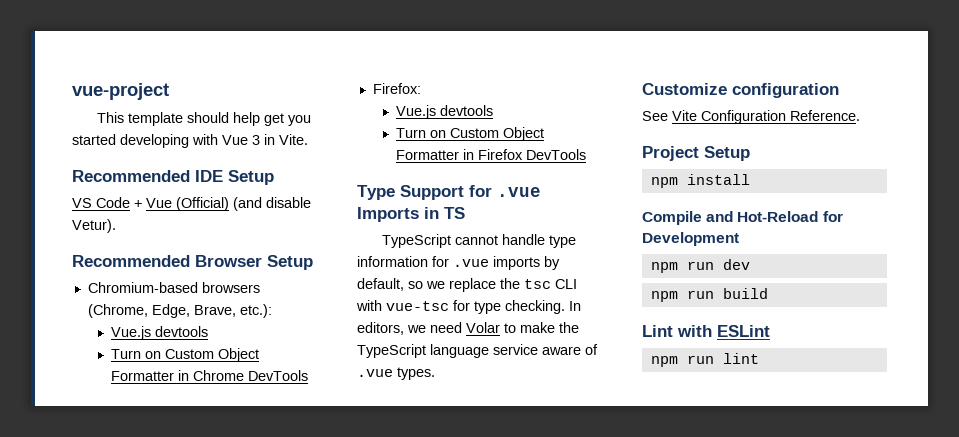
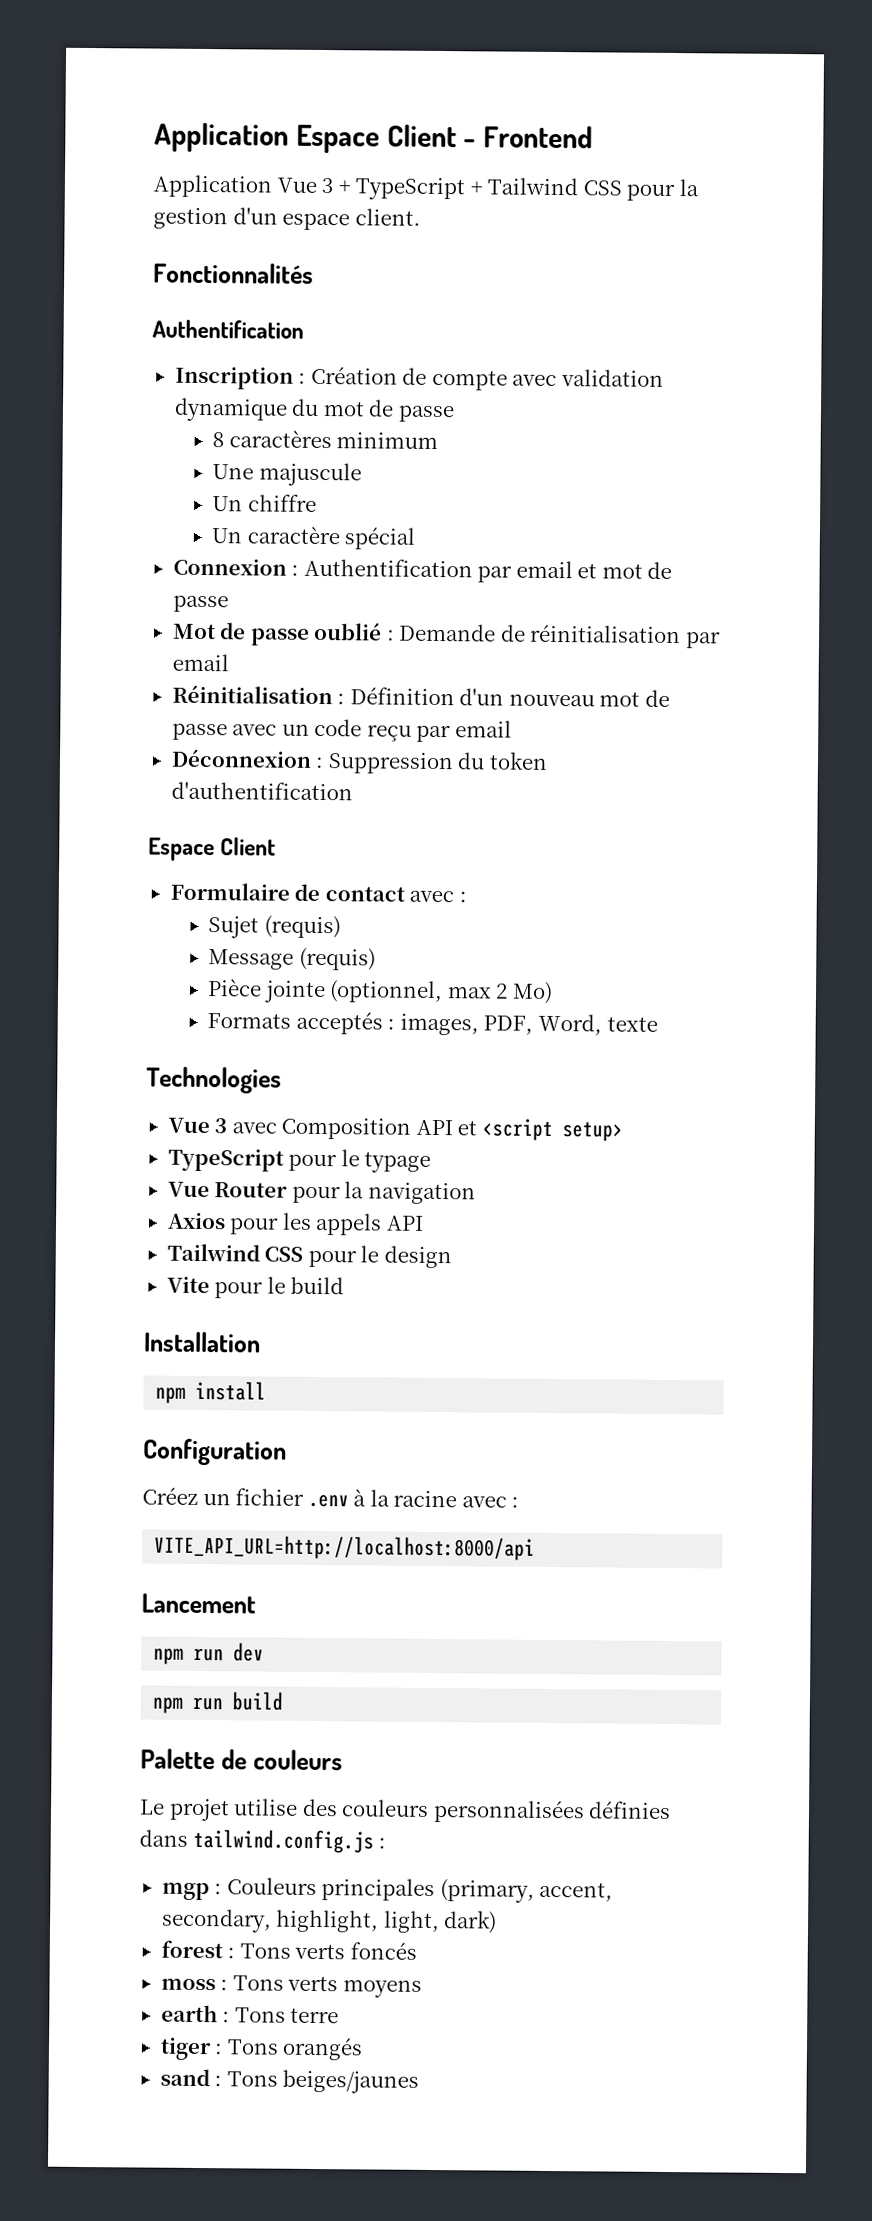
[72,83,169,100] [97,112,312,126] [72,134,308,148] [72,170,274,185] [72,197,311,211] [72,219,116,233] [72,255,313,270] [87,282,260,293] [87,304,272,318] [111,326,209,340] [111,348,260,362] [111,370,309,381] [372,83,421,94] [396,105,494,119] [396,127,545,141] [396,149,587,160] [357,185,541,200] [357,207,465,222] [382,234,577,248] [357,256,560,270] [357,278,577,292] [356,300,581,314] [357,322,579,335] [357,344,598,358] [357,367,435,380] [642,83,839,98] [642,110,860,124] [642,146,750,161] [650,174,750,188] [642,211,843,225] [642,232,739,246] vue-project // This template should help get you started developing with Vue 3 in Vite. // Recommended IDE Setup // VS Code + Vue (Official) (and disable Vetur). // Recommended Browser Setup // Chromium-based browsers (Chrome, Edge, Brave, etc.): // Vue.js devtools // Turn on Custom Object Formatter in Chrome DevTools // Firefox: // Vue.js devtools // Turn on Custom Object Formatter in Firefox DevTools // Type Support for .vue Imports in TS // TypeScript cannot handle type information for .vue imports by default, so we replace the tsc CLI with vue-tsc for type checking. In editors, we need Volar to make the TypeScript language service aware of .vue types. // Customize configuration // See Vite Configuration Reference. // Project Setup // npm install // Compile and Hot-Reload for Development -> [154,122,594,154] [153,174,699,202] [153,207,421,231] [153,262,314,284] [152,319,304,339] [174,366,664,391] [173,397,455,423] [212,430,439,449] [212,462,362,487] [212,494,317,512] [211,526,416,550] [172,558,673,583] [172,595,229,613] [172,621,721,649] [171,653,229,672] [171,684,670,707] [171,718,512,743] [170,748,548,775] [170,781,353,801] [148,837,277,862] [169,882,467,903] [208,915,341,939] [208,947,376,971] [207,979,553,1004] [207,1011,658,1036] [146,1066,282,1094] [167,1117,623,1142] [167,1148,432,1173] [167,1181,476,1205] [166,1212,424,1236] [166,1243,452,1269] [166,1276,345,1299] [143,1331,261,1353] [155,1380,267,1404] [142,1438,287,1466] [142,1487,520,1508] [154,1534,536,1561] [141,1593,256,1614] Application Espace Client - Frontend // Application Vue 3 + TypeScript + Tailwind CSS pour la gestion d'un espace client. // Fonctionnalités // Authentification // Inscription : Création de compte avec validation dynamique du mot de passe // 8 caractères minimum // Une majuscule // Un chiffre // Un caractère spécial // Connexion : Authentification par email et mot de passe // Mot de passe oublié : Demande de réinitialisation par email // Réinitialisation : Définition d'un nouveau mot de passe avec un code reçu par email // Déconnexion : Suppression du token d'authentification // Espace Client // Formulaire de contact avec : // Sujet (requis) // Message (requis) // Pièce jointe (optionnel, max 2 Mo) // Formats acceptés : images, PDF, Word, texte // Technologies // Vue 3 avec Composition API et <script setup> // TypeScript pour le typage // Vue Router pour la navigation // Axios pour les appels API // Tailwind CSS pour le design // Vite pour le build // Installation // npm install // Configuration // Créez un fichier .env à la racine avec : // VITE_API_URL=http://localhost:8000/api // Lancement
[642,325,770,337] [650,353,759,367] Lint with ESLint // npm run lint -> [140,1748,343,1771] [139,1798,672,1824] [139,1828,387,1854] [161,1877,614,1903] [160,1908,498,1934] [160,1940,417,1960] [160,1975,422,1998] [160,2004,340,2024] [159,2037,364,2061] [159,2068,420,2094] Palette de couleurs // Le projet utilise des couleurs personnalisées définies dans tailwind.config.js : // mgp : Couleurs principales (primary, accent, secondary, highlight, light, dark) // forest : Tons verts foncés // moss : Tons verts moyens // earth : Tons terre // tiger : Tons orangés // sand : Tons beiges/jaunes

